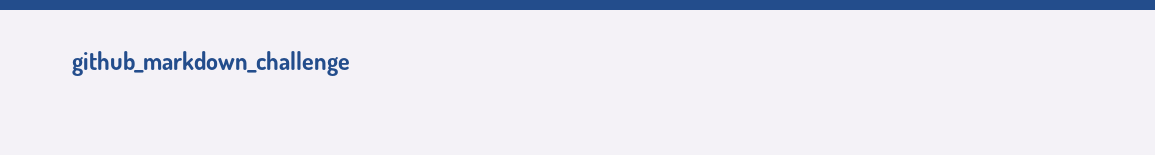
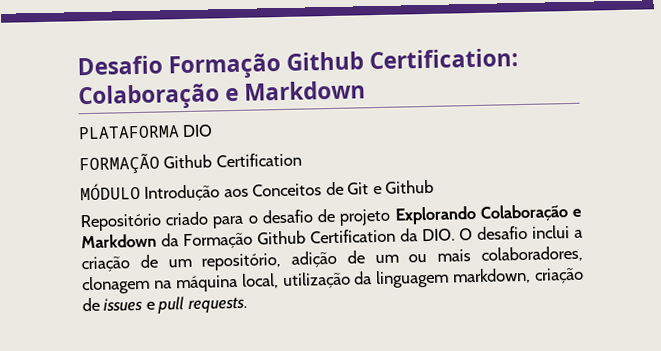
[72,51,350,76] github_markdown_challenge -> [77,48,519,80] [78,80,367,111] [78,124,214,140] [79,152,302,175] [80,179,435,202] [80,204,582,232] [81,225,583,250] [81,245,583,273] [82,267,584,295] [82,296,247,314] Desafio Formação Github Certification: Colaboração e Markdown // PLATAFORMA DIO // FORMAÇÃO Github Certification // MÓDULO Introdução aos Conceitos de Git e Github // Repositório criado para o desafio de projeto Explorando Colaboração e Markdown da Formação Github Certification da DIO. O desafio inclui a criação de um repositório, adição de um ou mais colaboradores, clonagem na máquina local, utilização da linguagem markdown, criação de issues e pull requests.

